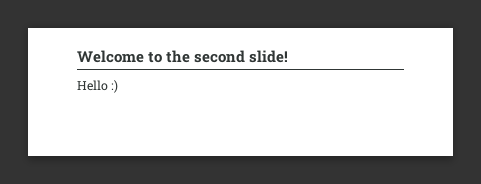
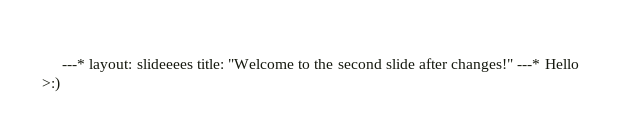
[77,50,289,63] [77,80,119,93] Welcome to the second slide! // Hello :) -> [62,58,579,72] [42,77,60,92] ---* layout: slideeees title: "Welcome to the second slide after changes!" ---* Hello >:)

